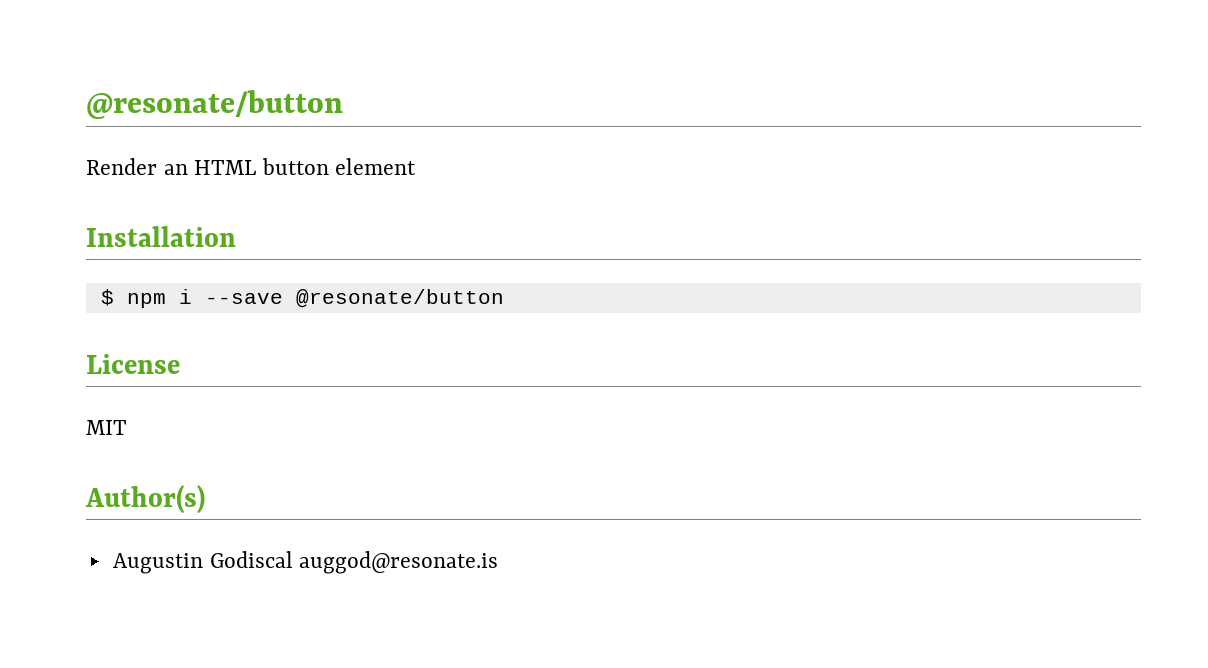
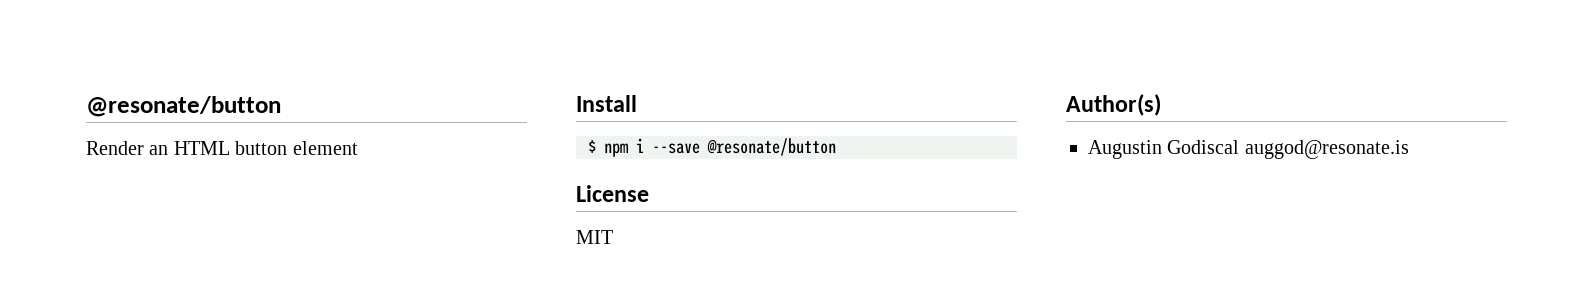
[86,226,236,247] Installation -> [576,95,637,112] Install

